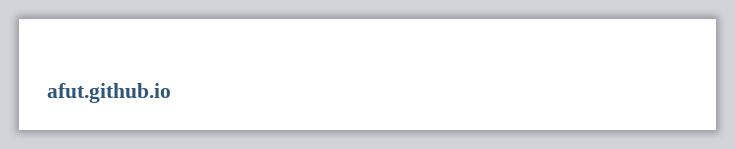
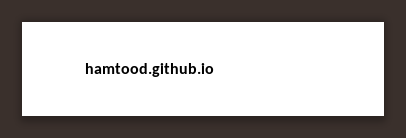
[47,83,171,103] afut.github.io -> [85,63,214,77] hamtood.github.io

